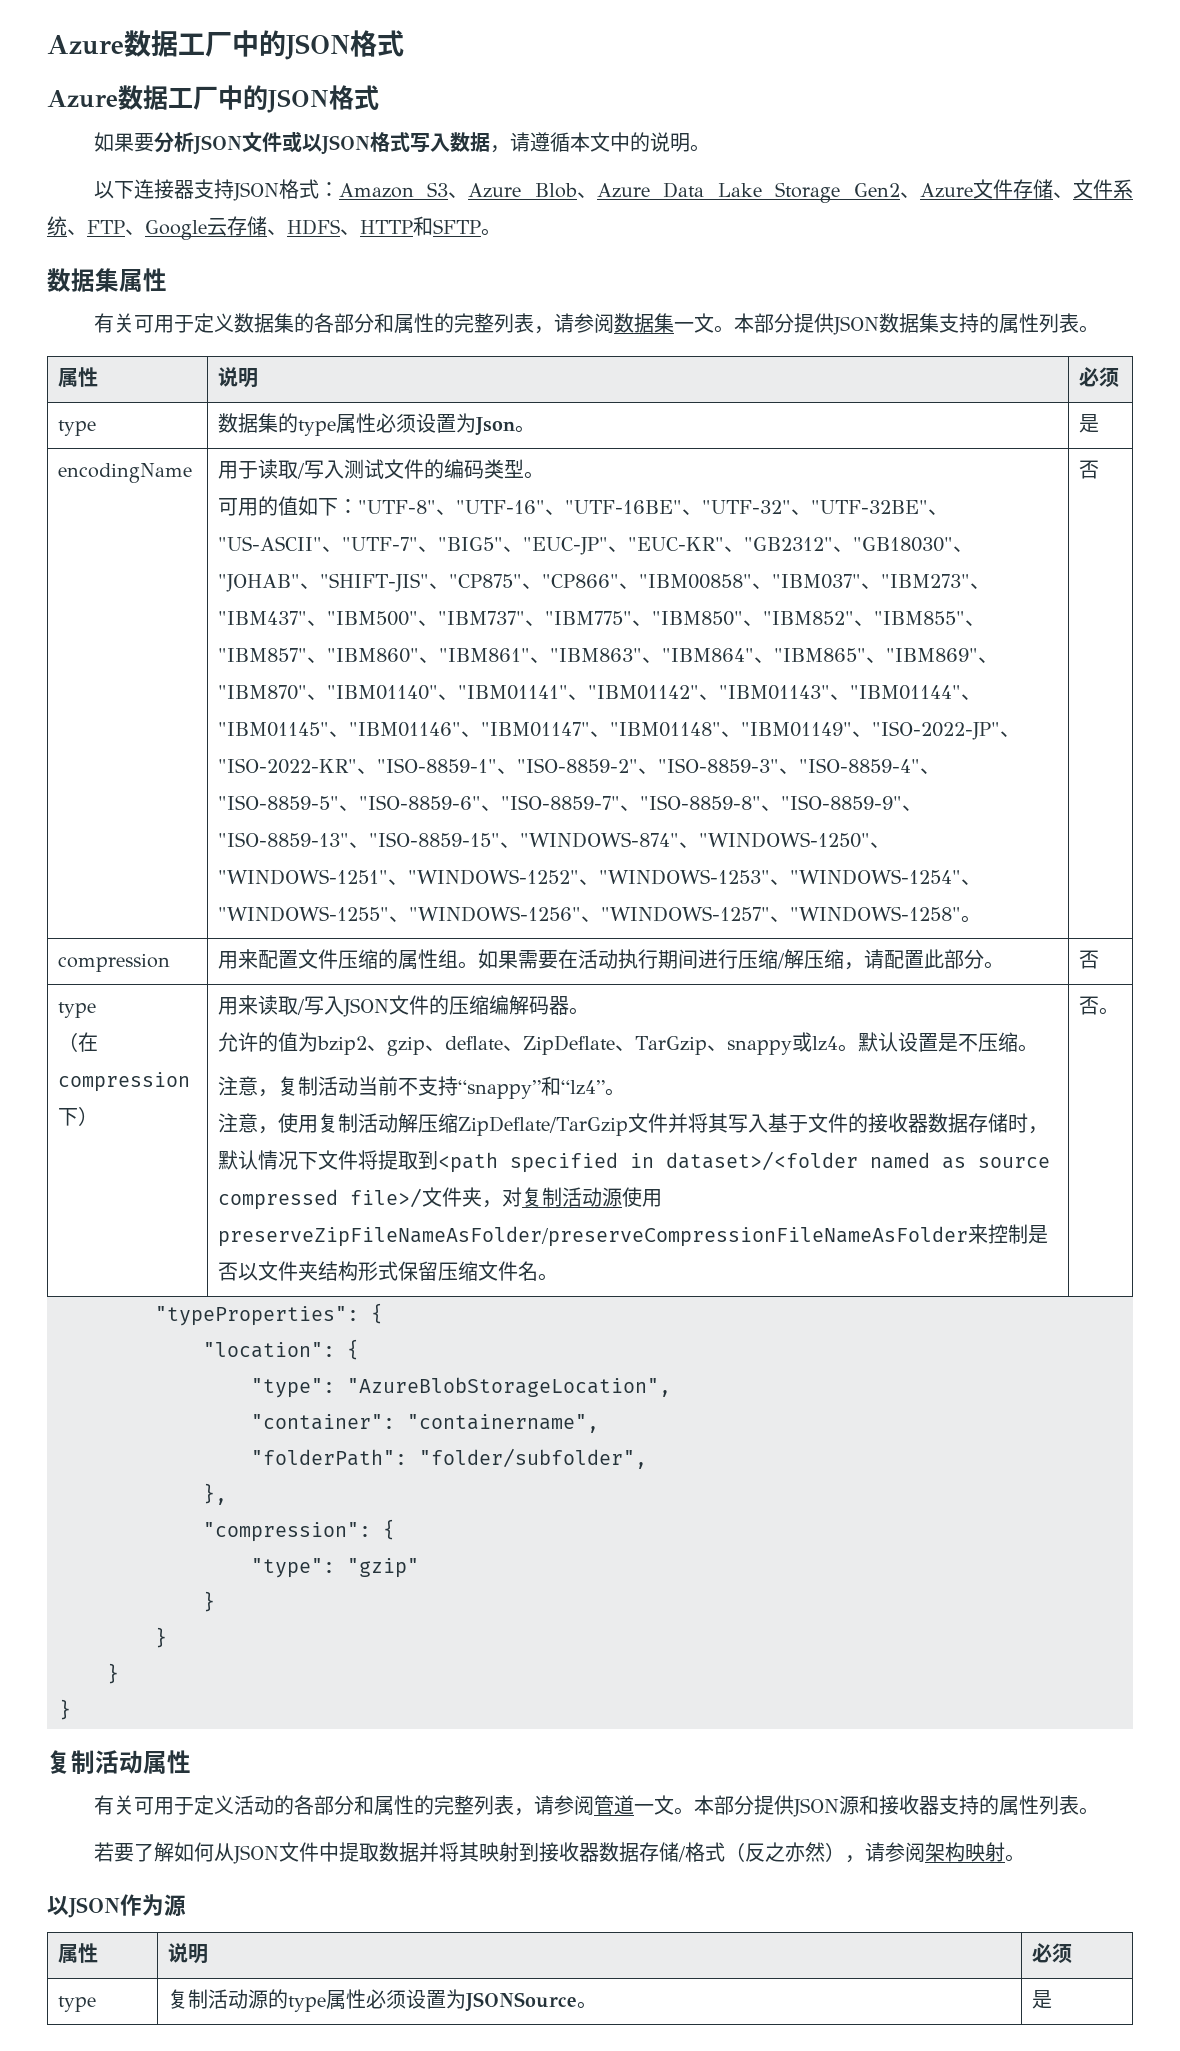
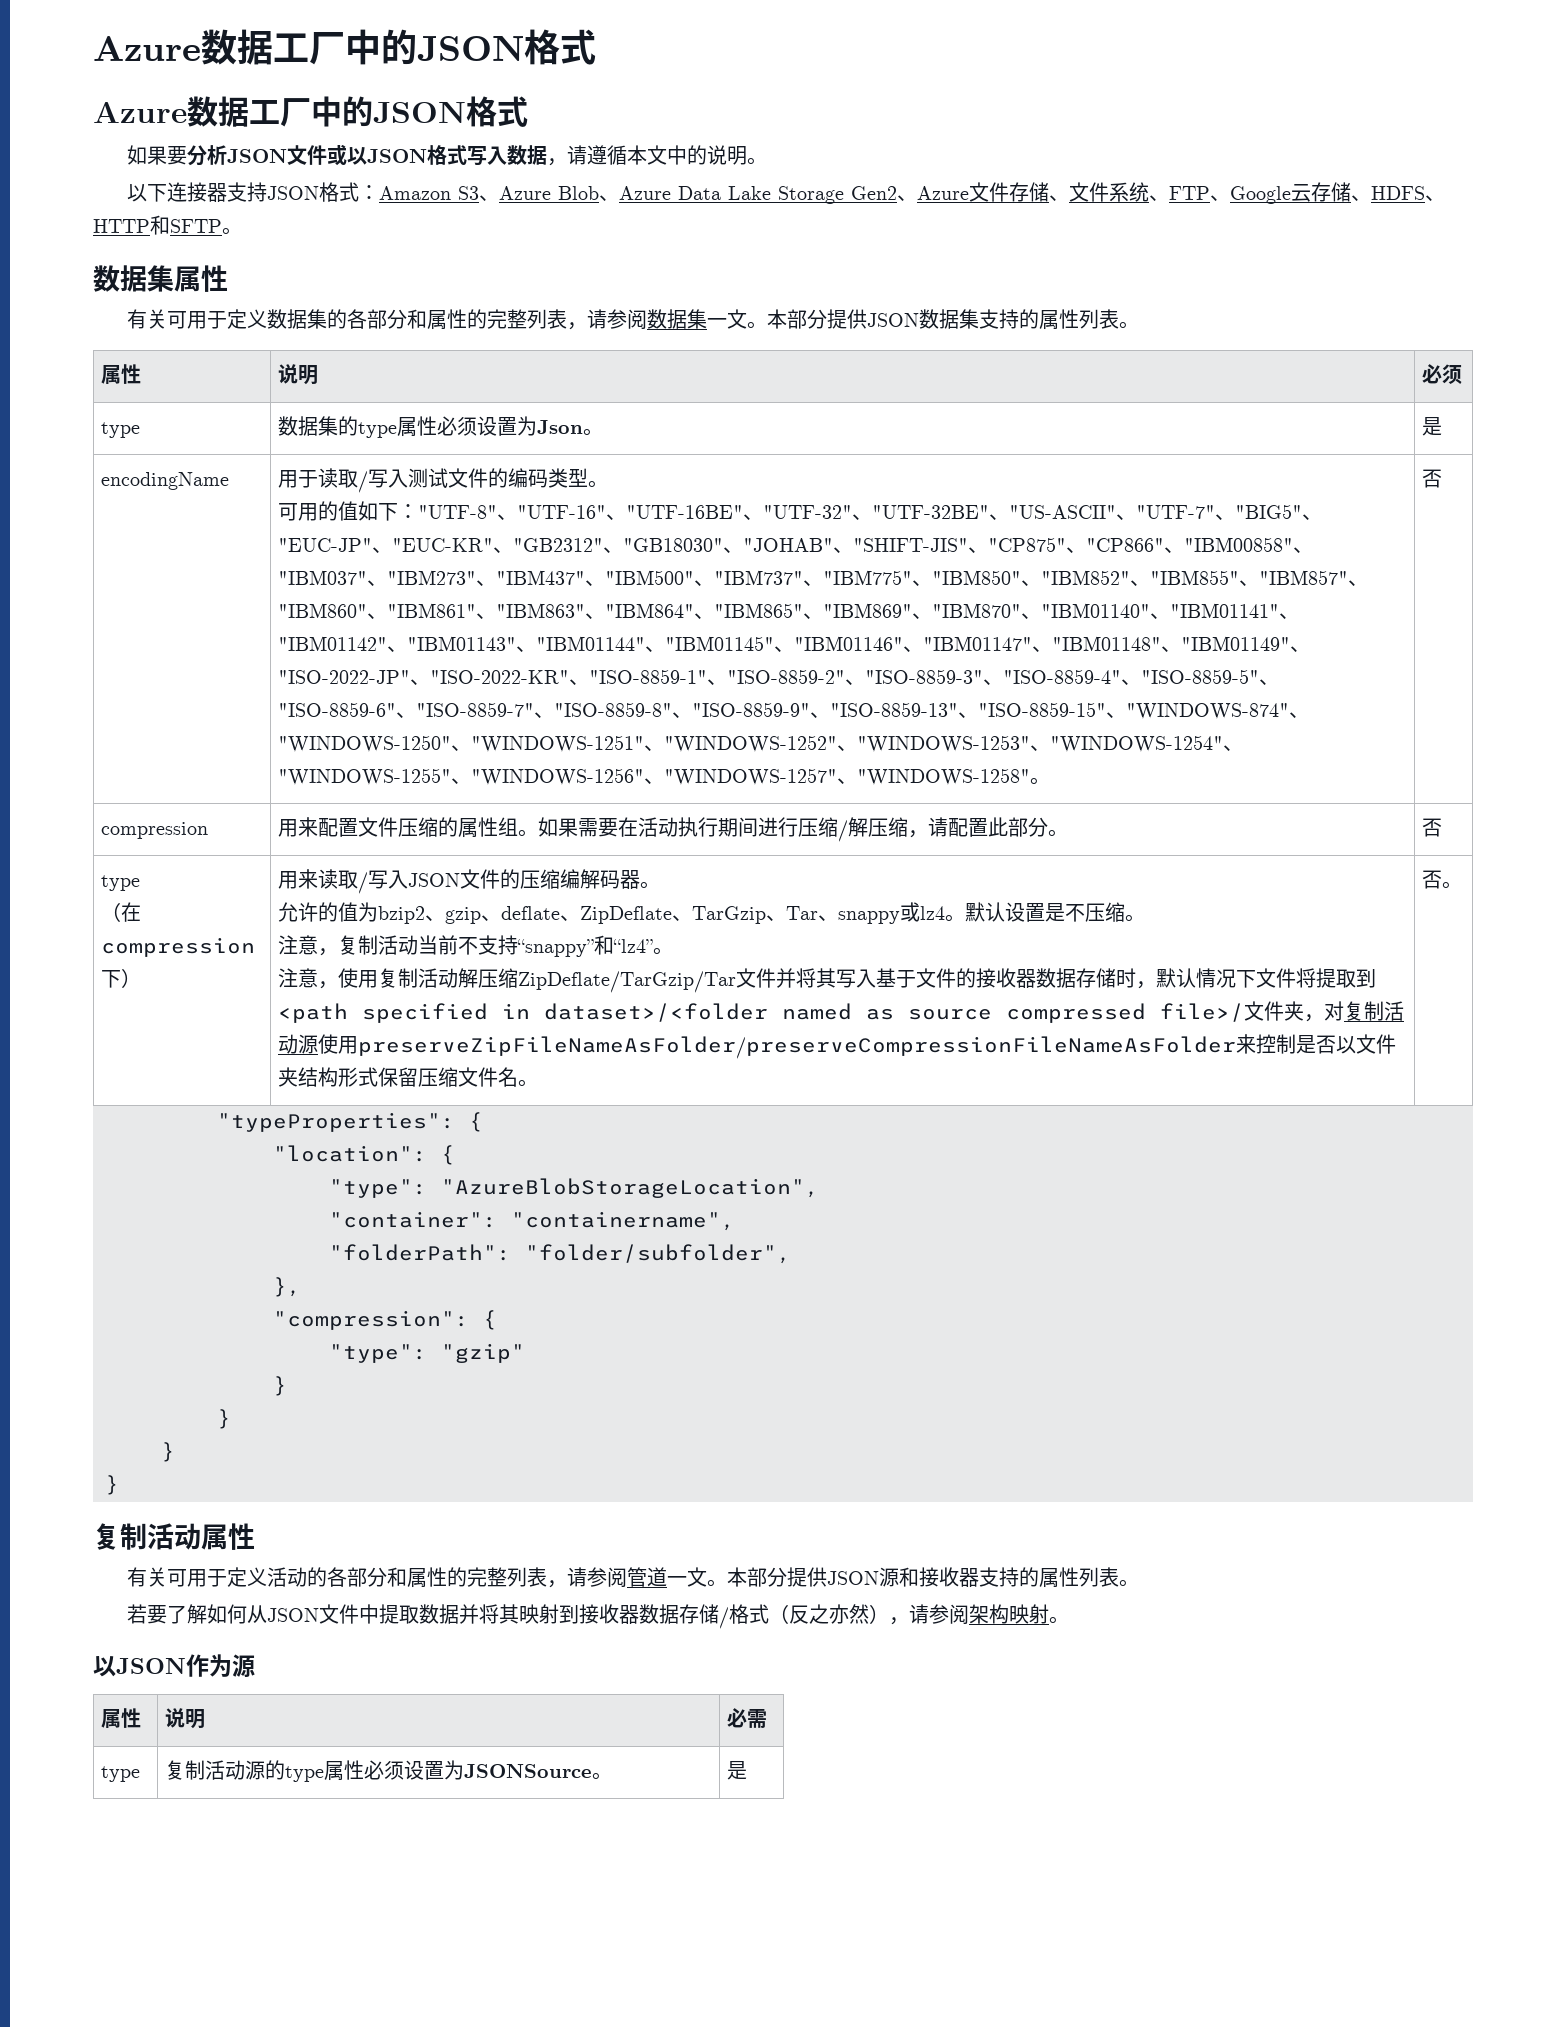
(728, 1048) none -> [786,906,839,921] Tar、
[458,1116,629,1136] ZipDeflate/TarGzip -> [518,971,737,993] ZipDeflate/TarGzip/Tar
[1052,1943,1073,1963] 须 -> [747,1709,768,1728] 需

